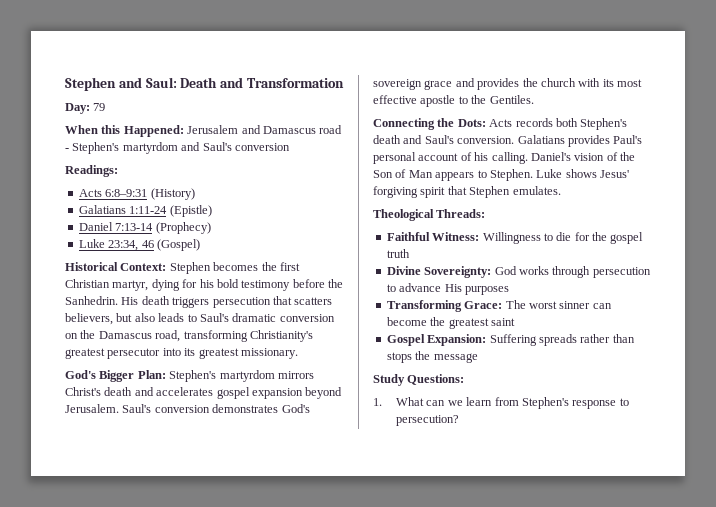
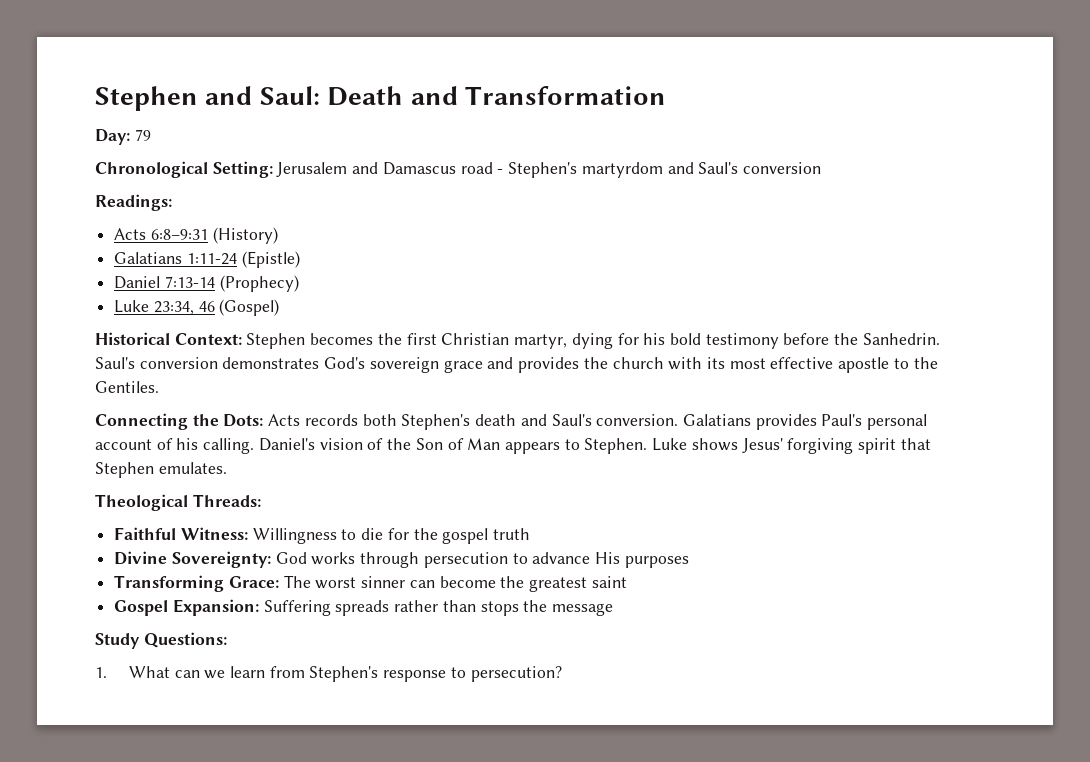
[65,125,184,137] When this Happened: -> [95,161,273,178] Chronological Setting:
[121,296,333,308] [65,313,335,325] [65,330,313,342] [65,348,298,359] [65,370,314,382] [65,387,343,399] [65,404,119,413] His death triggers persecution that scatters believers, but also leads to Saul's dramatic conversion on the Damascus road, transforming Christianity's greatest persecutor into its greatest missionary. // God's Bigger Plan: Stephen's martyrdom mirrors Christ's death and accelerates gospel expansion beyond Jerusalem. -> (940, 339) none

